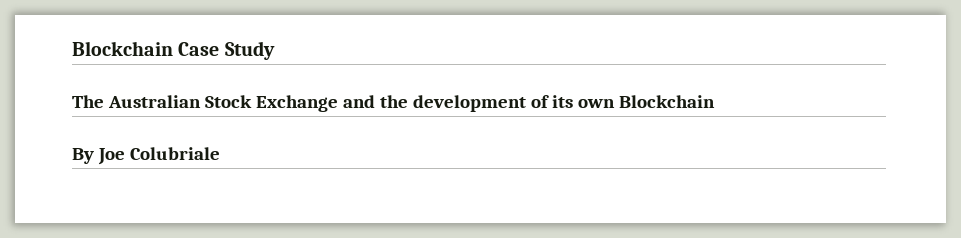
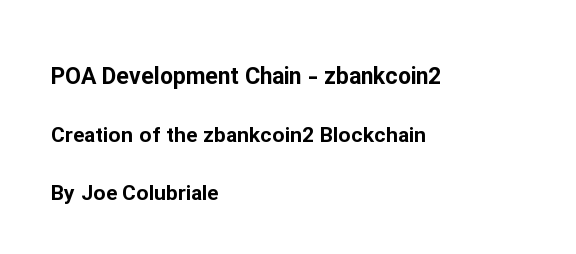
[72,41,275,60] [72,95,615,112] Blockchain Case Study // The Australian Stock Exchange and the development of its own -> [51,66,441,89] [51,127,315,142] POA Development Chain - zbankcoin2 // Creation of the zbankcoin2

